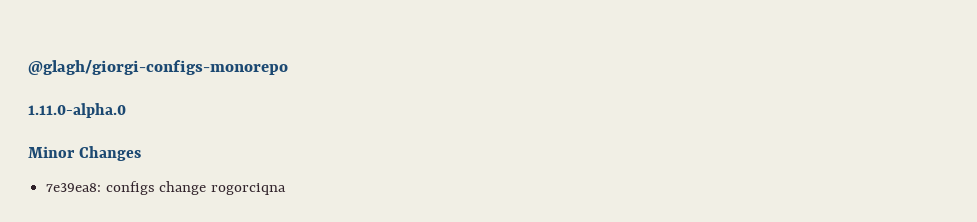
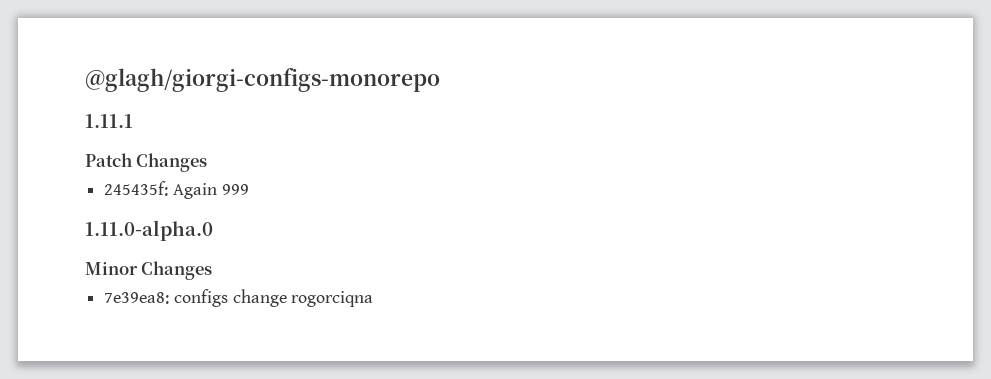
(288, 67) none -> [85,114,133,128] [85,153,208,172] [104,181,249,199] // 1.11.1 // Patch Changes // 245435f: Again 999

